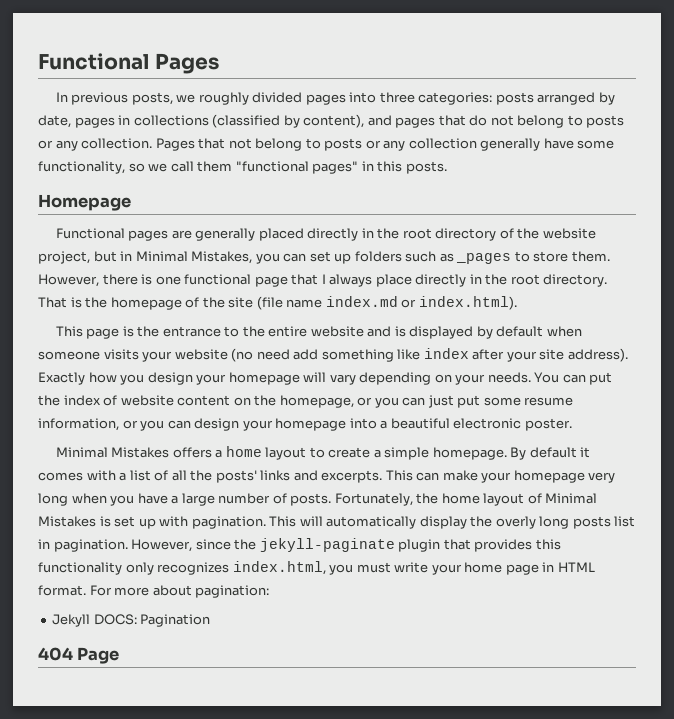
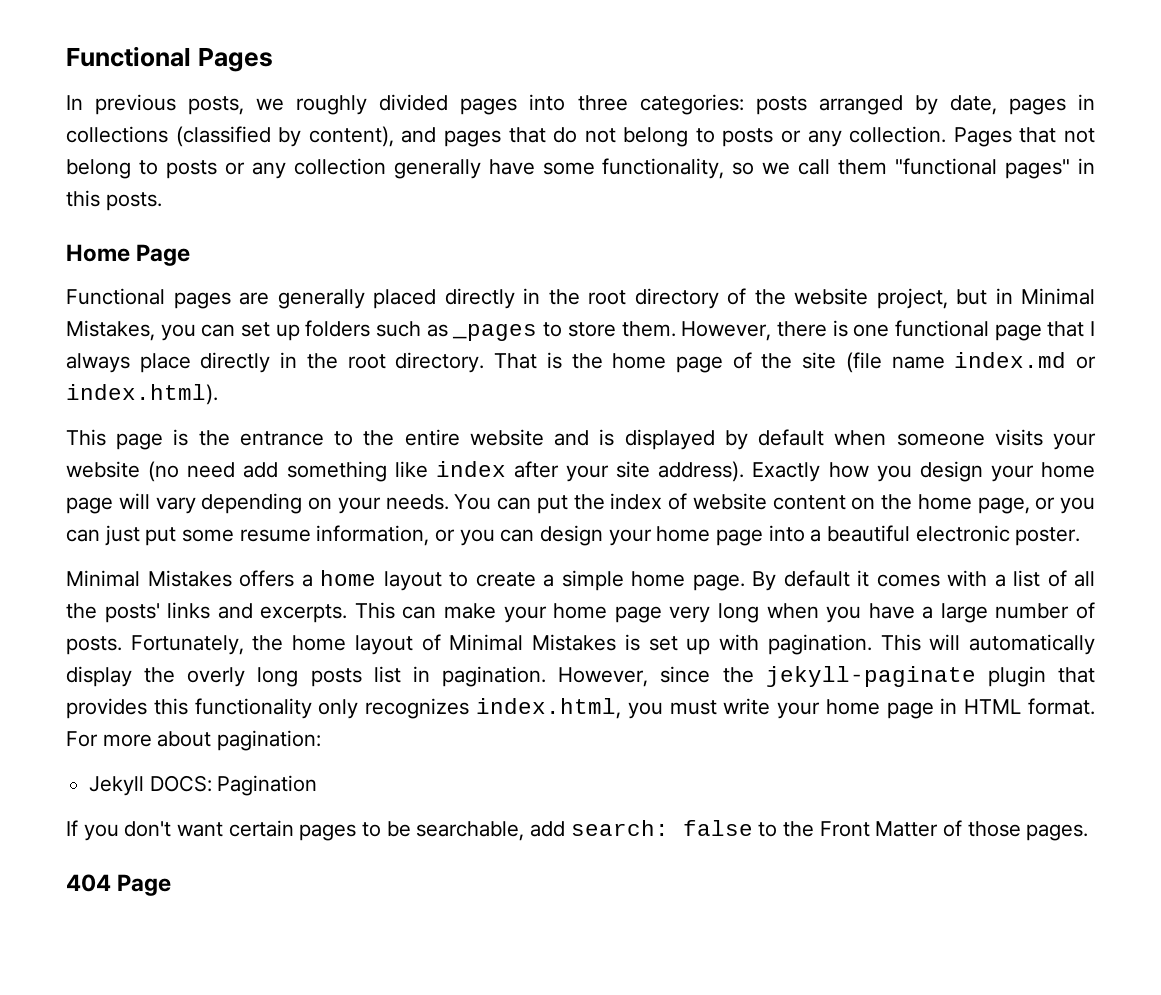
[38,194,131,211] Homepage -> [66,244,191,266] Home Page
[110,297,182,310] homepage -> [612,353,723,373] home page
[228,372,300,385] homepage -> [1041,462,1095,478] [66,497,113,514] home page
[279,395,354,408] homepage, -> [917,494,1030,514] home page,
[275,418,347,431] homepage -> [656,526,764,546] home page
[432,447,507,460] homepage. -> [631,571,745,591] home page.
[513,470,585,483] homepage -> [553,603,662,623] home page
(211, 620) none -> [66,820,1089,841] // If you don't want certain pages to be searchable, add search: false to the Front Matter of those pages.

